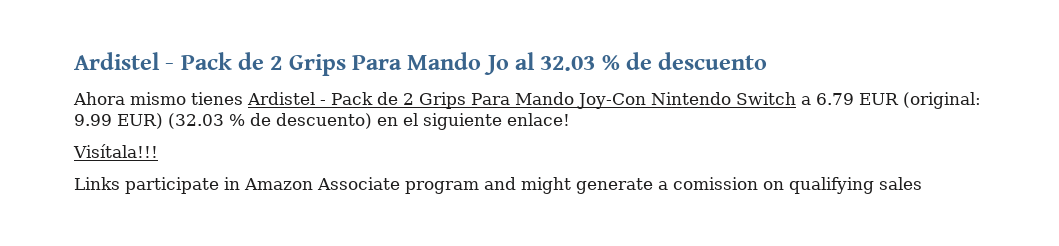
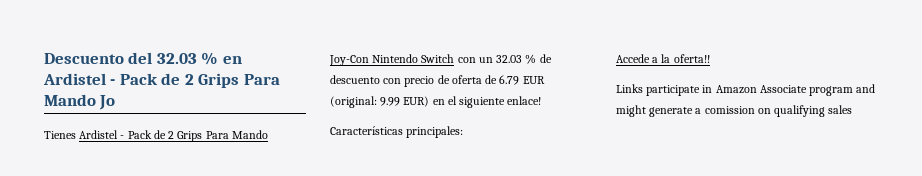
(74, 61) none -> [44,52,242,65] Descuento del 32.03 % en
[515,52,768,71] [73,92,243,105] al 32.03 % de descuento // Ahora mismo tienes -> [44,131,76,139] // Tienes
[801,96,811,105] a -> [457,54,552,64] [330,75,498,87] con un 32.03 % de descuento con precio de oferta de
[168,113,372,129] (32.03 % de descuento) -> (430, 101) none
[73,144,158,158] Visítala!!! -> [330,126,464,138] [616,54,710,63] Características principales: // Accede a la oferta!!

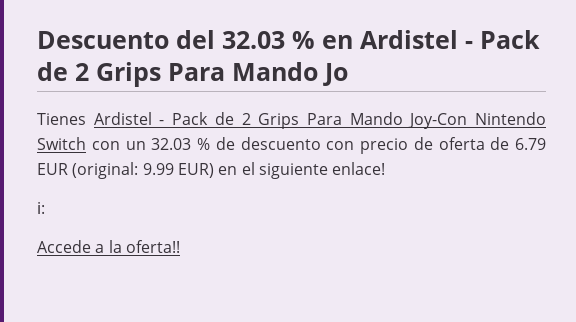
[330,126,464,138] Características principales: -> [37,202,45,214] ℹ:
[616,84,876,96] [616,105,853,117] // Links participate in Amazon Associate program and might generate a comission on qualifying sales -> (180, 246) none

